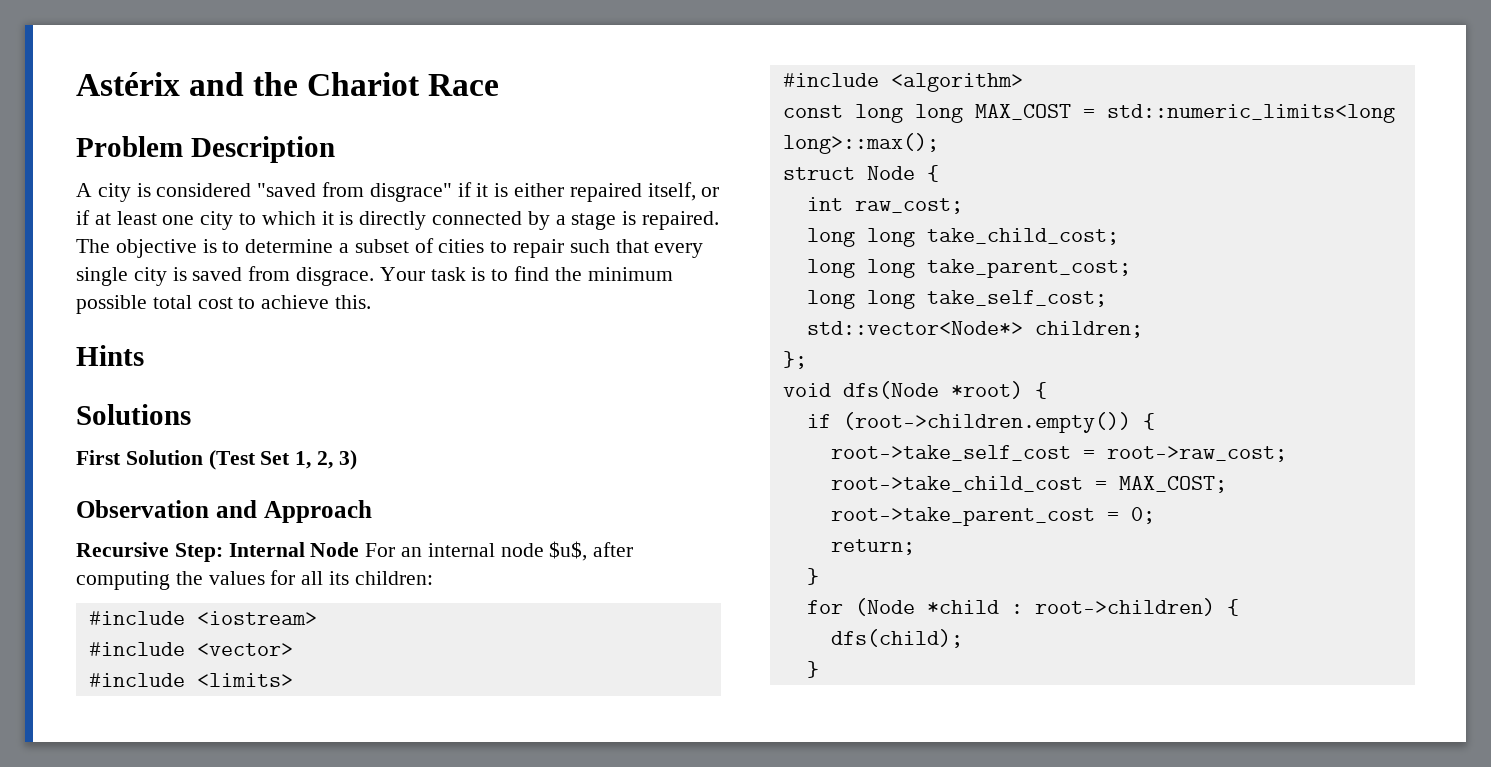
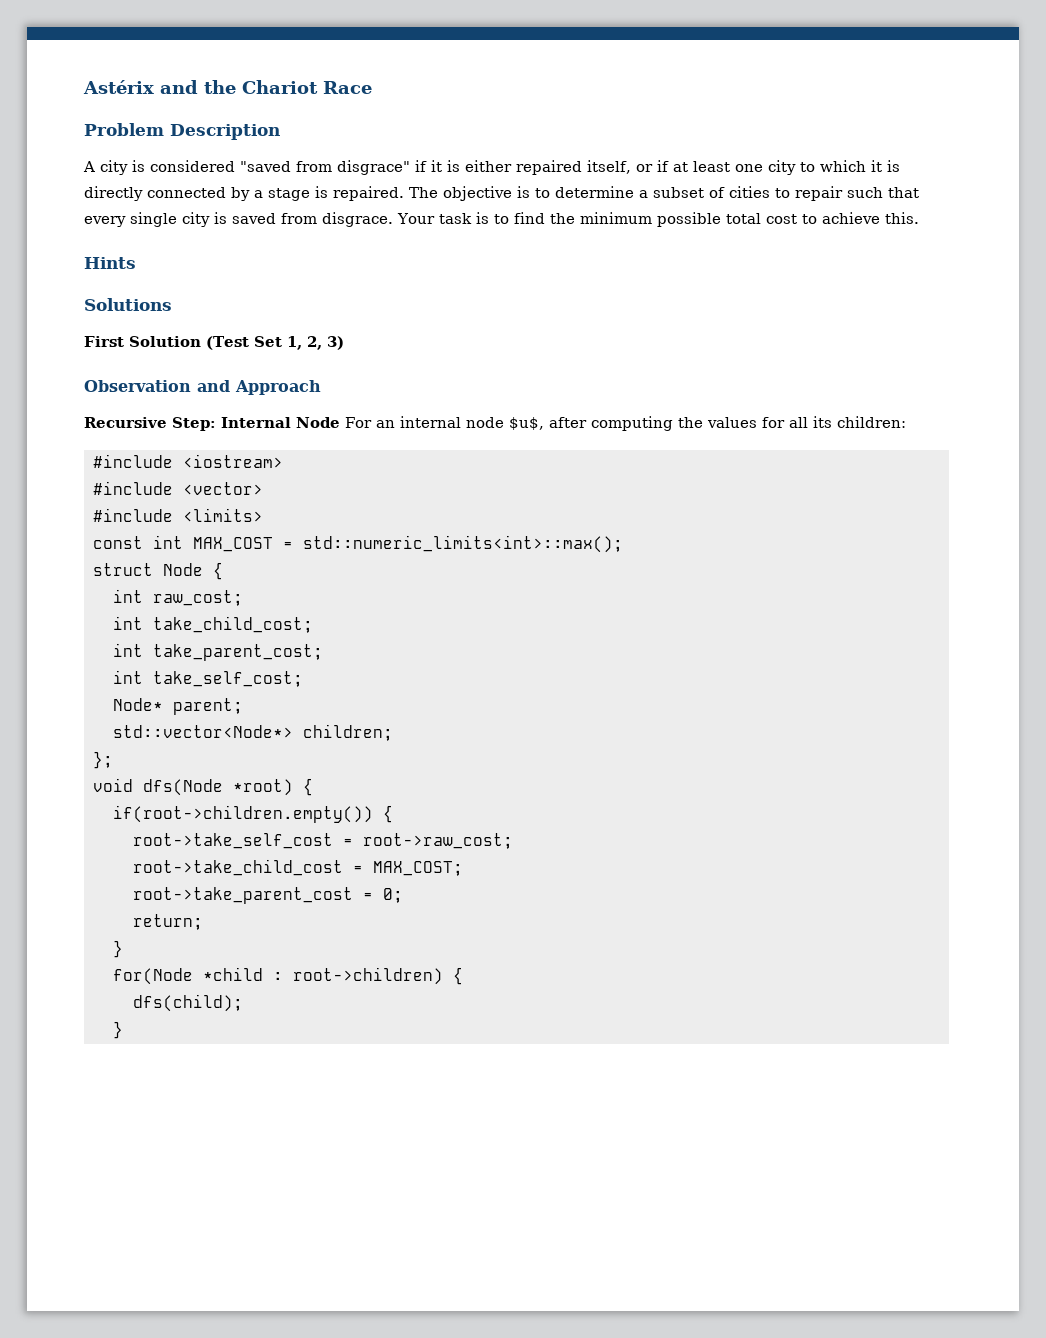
[782,73,1023,92] // #include <algorithm> -> (263, 515) none
[854,104,1395,123] [782,133,939,154] long long MAX_COST = std::numeric_limits<long long>::max(); -> [153,535,623,553] int MAX_COST = std::numeric_limits<int>::max();
[806,228,915,247] long long -> [113,616,143,630] int
[806,259,915,278] long long -> [113,643,143,657] int
[806,290,915,309] long long -> [113,670,143,684] int
(1107, 298) none -> [113,698,243,715] // Node* parent;
[806,412,1131,433] if (root->children.empty()) -> [113,805,373,823] if(root->children.empty())
[806,598,915,616] for (Node -> [113,968,193,985] for(Node

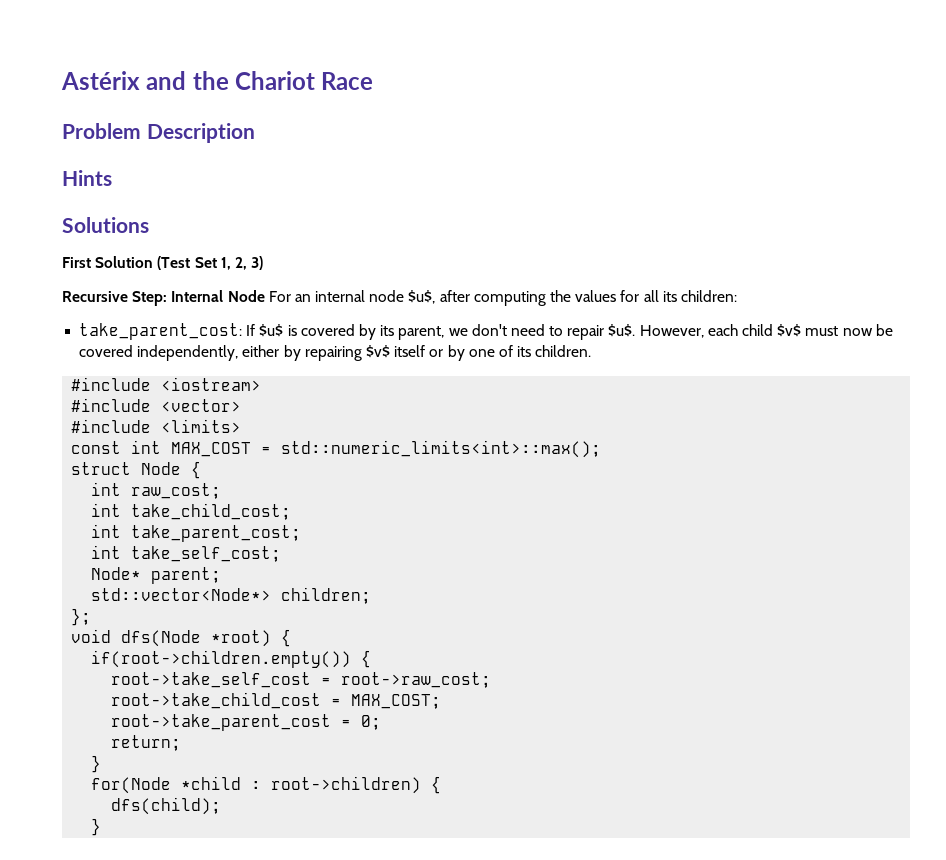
[83,160,900,175] [84,186,919,201] [84,212,919,227] // A city is considered "saved from disgrace" if it is either repaired itself, or if at least one city to which it is directly connected by a stage is repaired. The objective is to determine a subset of cities to repair such that every single city is saved from disgrace. Your task is to find the minimum possible total cost to achieve this. -> (255, 133) none
[84,380,321,395] // Observation and Approach -> (264, 263) none
(906, 422) none -> [79,323,893,340] [79,345,592,361] // take_parent_cost: If $u$ is covered by its parent, we don't need to repair $u$. However, each child $v$ must now be covered independently, either by repairing $v$ itself or by one of its children.

